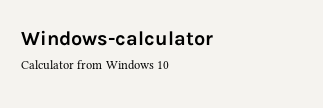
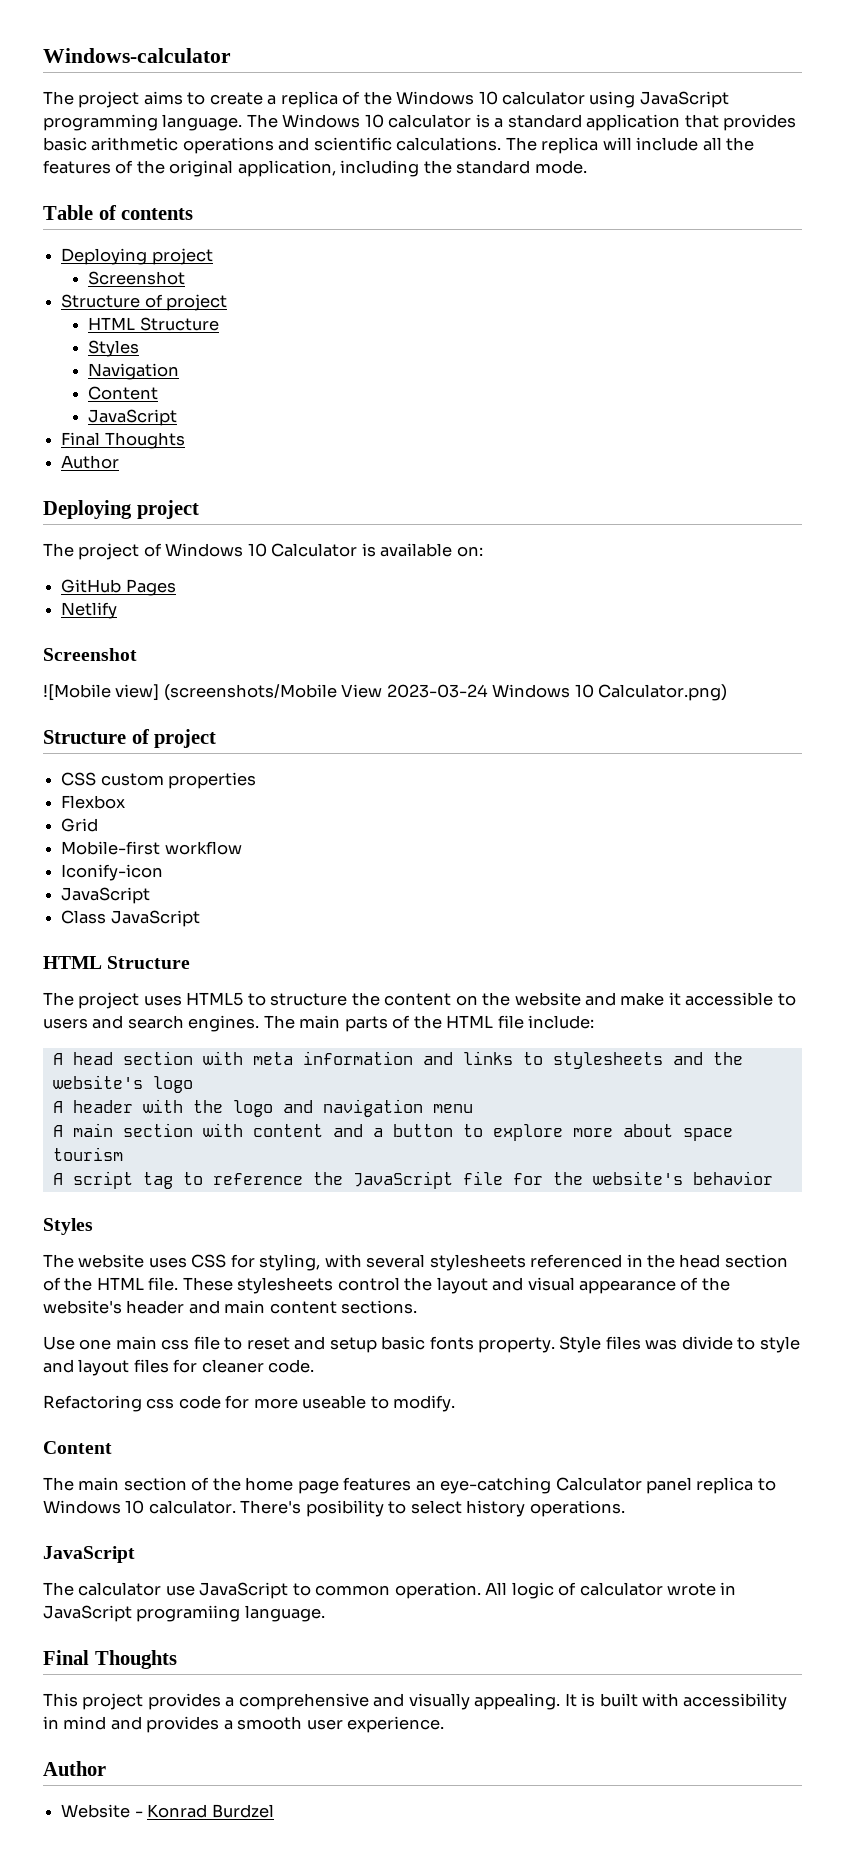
[21,60,170,70] Calculator from Windows 10 -> [43,91,729,108] [43,114,797,131] [43,137,755,154] [43,160,587,177] [43,205,194,220] [61,248,213,265] [88,271,186,285] [61,294,228,311] [88,317,219,331] [88,340,140,357] [88,363,180,380] [88,386,159,400] [88,409,178,426] [61,432,185,449] [61,455,120,469] [43,500,199,519] [43,543,483,560] [61,579,176,596] [61,602,118,619] [43,648,137,661] [43,684,728,701] [43,729,217,748] [61,772,257,789] [61,795,126,809] [61,818,99,832] [61,841,242,855] [61,864,164,881] [61,887,151,904] [61,910,200,927] [43,956,191,969] [43,992,796,1009] [43,1015,595,1032] [52,1051,743,1069] [52,1075,193,1093] [52,1099,473,1117] [52,1123,733,1141] [52,1147,123,1161] [52,1171,773,1189] [43,1218,93,1235] [43,1254,788,1271] [43,1277,730,1294] [43,1300,418,1314] [43,1336,800,1353] [43,1359,315,1376] [43,1395,456,1412] [43,1441,112,1454] [43,1477,776,1494] [43,1500,625,1517] [43,1546,135,1563] [43,1582,737,1599] [43,1605,325,1622] [43,1650,177,1669] [43,1693,788,1710] [43,1716,445,1733] [43,1761,106,1776] [61,1804,274,1818] The project aims to create a replica of the Windows 10 calculator using JavaScript programming language. The Windows 10 calculator is a standard application that provides basic arithmetic operations and scientific calculations. The replica will include all the features of the original application, including the standard mode. // Table of contents // Deploying project // Screenshot // Structure of project // HTML Structure // Styles // Navigation // Content // JavaScript // Final Thoughts // Author // Deploying project // The project of Windows 10 Calculator is available on: // GitHub Pages // Netlify // Screenshot // ![Mobile view] (screenshots/Mobile View 2023-03-24 Windows 10 Calculator.png) // Structure of project // CSS custom properties // Flexbox // Grid // Mobile-first workflow // Iconify-icon // JavaScript // Class JavaScript // HTML Structure // The project uses HTML5 to structure the content on the website and make it accessible to users and search engines. The main parts of the HTML file include: // A head section with meta information and links to stylesheets and the website's logo // A header with the logo and navigation menu // A main section with content and a button to explore more about space tourism // A script tag to reference the JavaScript file for the website's behavior // Styles // The website uses CSS for styling, with several stylesheets referenced in the head section of the HTML file. These stylesheets control the layout and visual appearance of the website's header and main content sections. // Use one main css file to reset and setup basic fonts property. Style files was divide to style and layout files for cleaner code. // Refactoring css code for more useable to modify. // Content // The main section of the home page features an eye-catching Calculator panel replica to Windows 10 calculator. There's posibility to select history operations. // JavaScript // The calculator use JavaScript to common operation. All logic of calculator wrote in JavaScript programiing language. // Final Thoughts // This project provides a comprehensive and visually appealing. It is built with accessibility in mind and provides a smooth user experience. // Author // Website - Konrad Burdzel

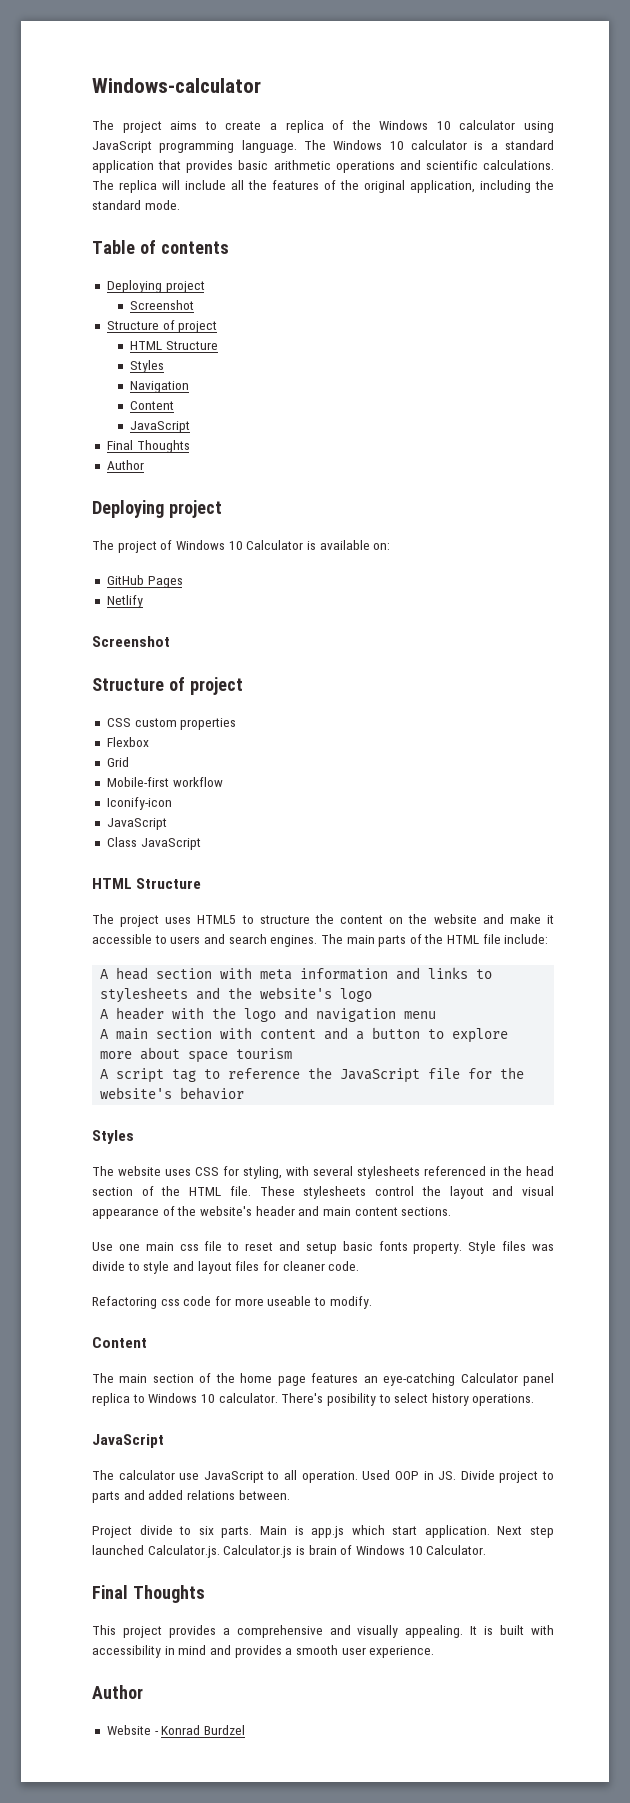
[43,684,728,701] // ![Mobile view] (screenshots/Mobile View 2023-03-24 Windows 10 Calculator.png) -> (170, 641) none
[315,1582,737,1599] [43,1605,325,1622] common operation. All logic of calculator wrote in JavaScript programiing language. -> [284,1470,555,1483] [92,1490,290,1503] [92,1525,554,1538] [92,1545,487,1558] all operation. Used OOP in JS. Divide project to parts and added relations between. // Project divide to six parts. Main is app.js which start application. Next step launched Calculator.js. Calculator.js is brain of Windows 10 Calculator.

